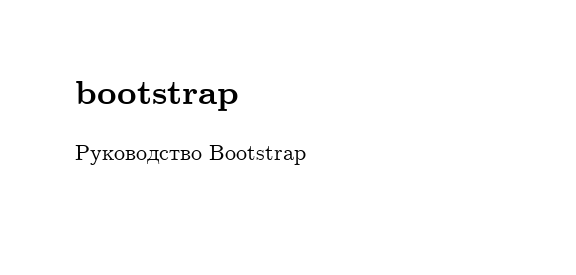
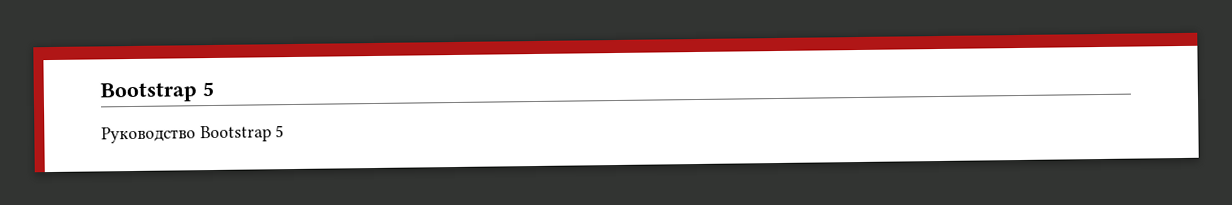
[75,81,239,111] bootstrap -> [100,81,214,103] Bootstrap 5
(306, 155) none -> [275,125,285,138] 5

